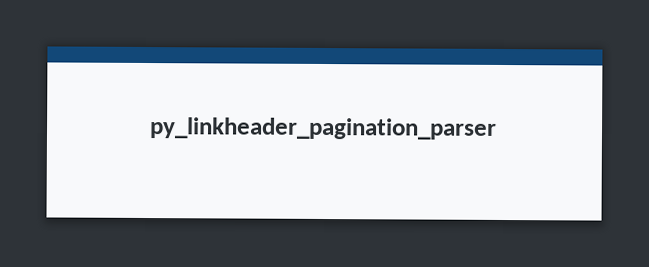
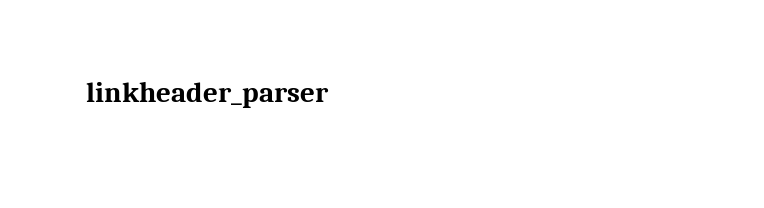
[149,117,497,140] py_linkheader_pagination_parser -> [86,81,329,108] linkheader_parser

